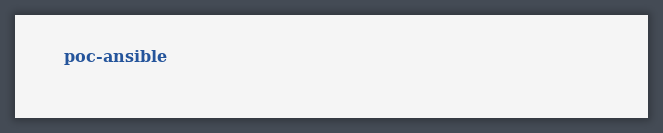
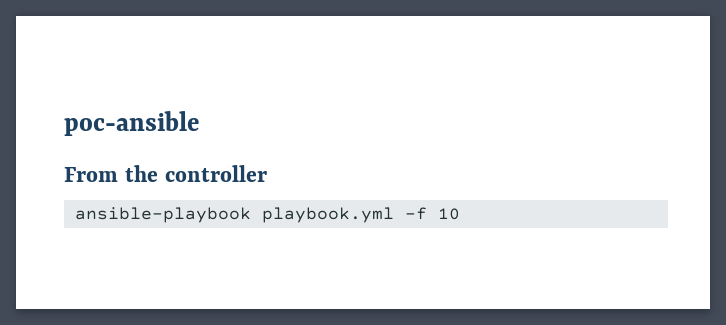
(167, 57) none -> [64,165,267,182] [75,207,461,223] // From the controller // ansible-playbook playbook.yml -f 10

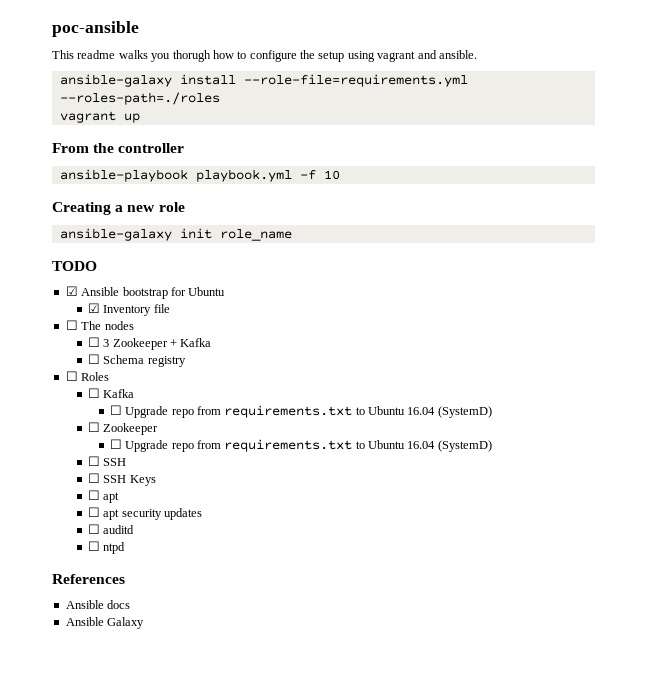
(200, 123) none -> [52,50,477,62] [59,74,468,87] [59,92,220,105] [59,111,140,123] // This readme walks you thorugh how to configure the setup using vagrant and ansible. // ansible-galaxy install --role-file=requirements.yml --roles-path=./roles // vagrant up
(461, 214) none -> [52,202,185,215] [59,228,292,241] [52,261,97,271] [65,286,226,299] [87,303,170,316] [65,320,134,330] [87,337,212,350] [87,354,186,367] [65,371,110,381] [87,388,135,398] [109,405,492,418] [87,422,159,435] [109,439,492,452] [87,456,127,466] [87,473,156,486] [87,490,120,503] [87,507,202,520] [87,524,135,534] [87,541,126,554] [52,574,125,584] [65,600,131,609] [65,617,145,629] // Creating a new role // ansible-galaxy init role_name // TODO // ☑ Ansible bootstrap for Ubuntu // ☑ Inventory file // ☐ The nodes // ☐ 3 Zookeeper + Kafka // ☐ Schema registry // ☐ Roles // ☐ Kafka // ☐ Upgrade repo from requirements.txt to Ubuntu 16.04 (SystemD) // ☐ Zookeeper // ☐ Upgrade repo from requirements.txt to Ubuntu 16.04 (SystemD) // ☐ SSH // ☐ SSH Keys // ☐ apt // ☐ apt security updates // ☐ auditd // ☐ ntpd // References // Ansible docs // Ansible Galaxy

